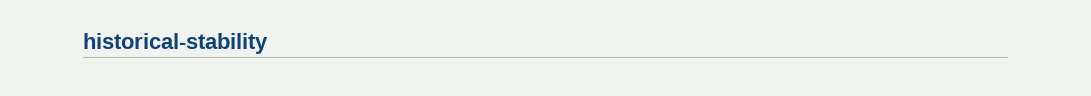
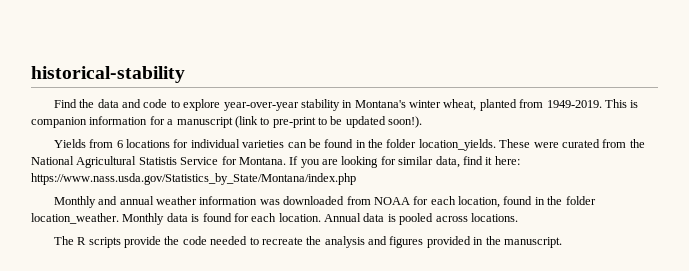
(268, 43) none -> [53,99,639,111] [31,116,423,128] [53,139,645,151] [31,156,520,168] [31,173,356,185] [53,196,596,208] [31,213,518,225] [53,236,562,248] // Find the data and code to explore year-over-year stability in Montana's winter wheat, planted from 1949-2019. This is companion information for a manuscript (link to pre-print to be updated soon!). // Yields from 6 locations for individual varieties can be found in the folder location_yields. These were curated from the National Agricultural Statistis Service for Montana. If you are looking for similar data, find it here: https://www.nass.usda.gov/Statistics_by_State/Montana/index.php // Monthly and annual weather information was downloaded from NOAA for each location, found in the folder location_weather. Monthly data is found for each location. Annual data is pooled across locations. // The R scripts provide the code needed to recreate the analysis and figures provided in the manuscript.

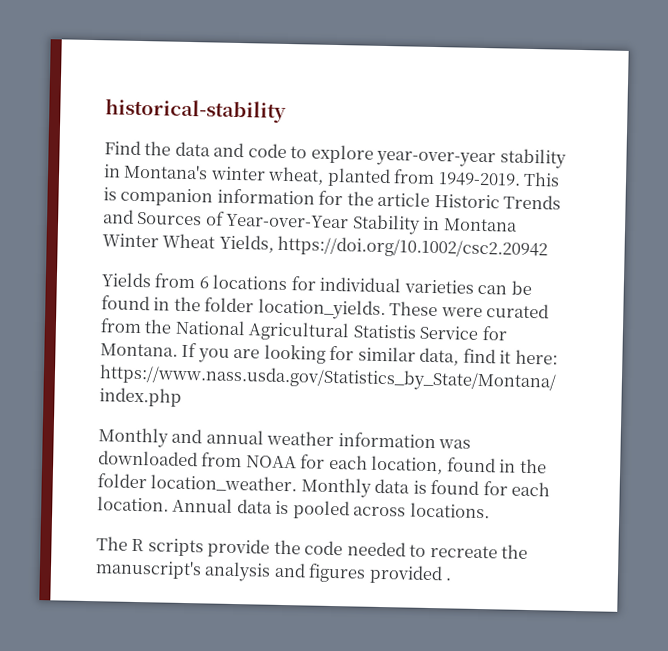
[167,116,423,128] a manuscript (link to pre-print to be updated soon!). -> [346,191,562,210] [103,209,518,235] [102,233,549,260] the article Historic Trends and Sources of Year-over-Year Stability in Montana Winter Wheat Yields, https://doi.org/10.1002/csc2.20942
(322, 240) none -> [95,559,202,580] manuscript's
[473,236,562,248] in the manuscript. -> [445,577,452,581] .

